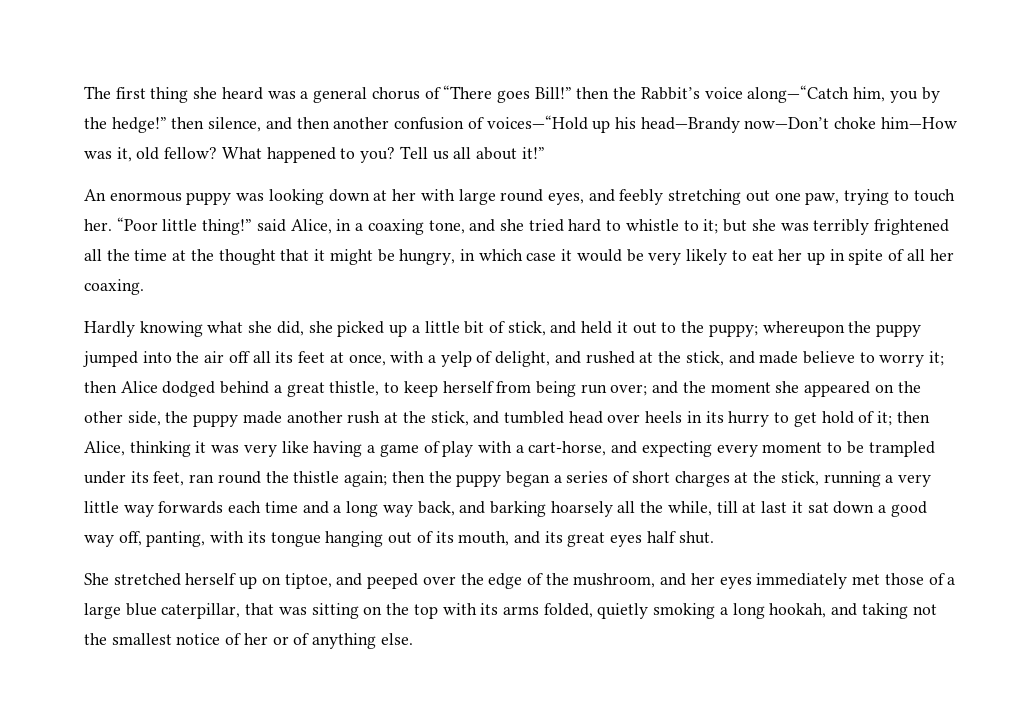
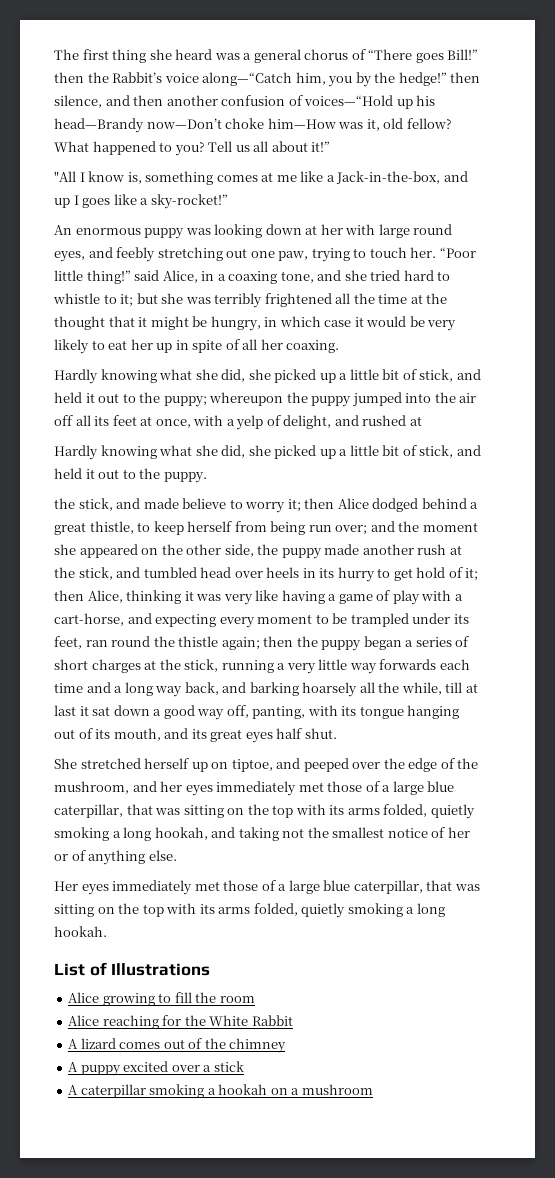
(545, 153) none -> [54,171,468,185] [54,194,228,209] // "All I know is, something comes at me like a Jack-in-the-box, and up I goes like a sky-rocket!”
(654, 357) none -> [54,445,481,460] [54,468,207,483] // Hardly knowing what she did, she picked up a little bit of stick, and held it out to the puppy. //
(413, 639) none -> [54,880,480,895] [54,903,445,918] [54,926,107,937] [54,962,211,976] [68,992,255,1006] [68,1015,293,1029] [68,1038,287,1053] [68,1061,244,1076] [68,1084,373,1098] // Her eyes immediately met those of a large blue caterpillar, that was sitting on the top with its arms folded, quietly smoking a long hookah. // List of Illustrations // Alice growing to fill the room // Alice reaching for the White Rabbit // A lizard comes out of the chimney // A puppy excited over a stick // A caterpillar smoking a hookah on a mushroom

